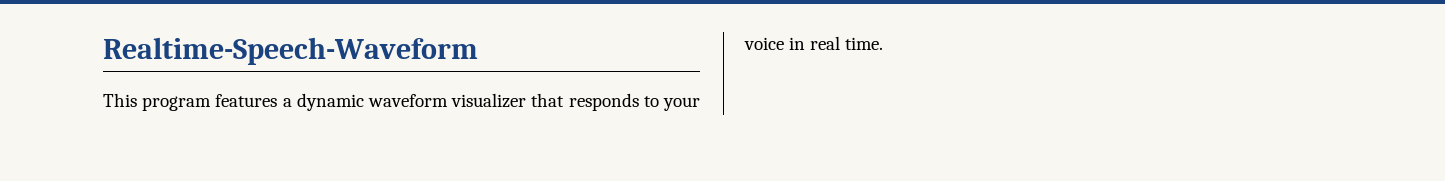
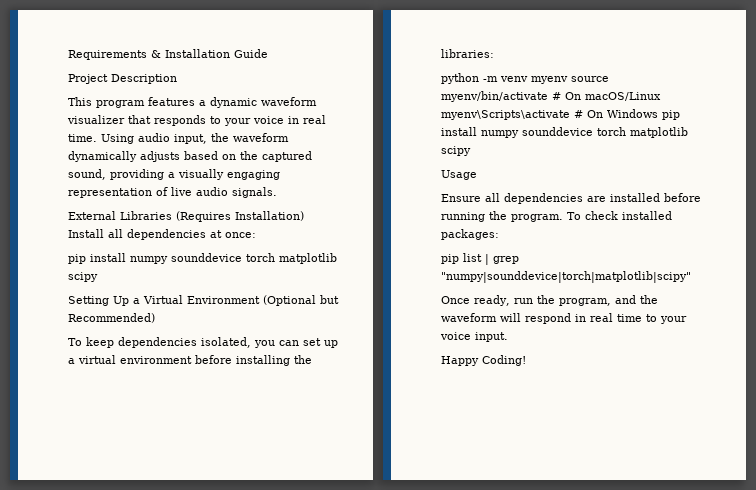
[103,37,478,65] Realtime-Speech-Waveform -> [68,49,268,60] [68,74,177,84] Requirements & Installation Guide // Project Description
(884, 43) none -> [101,133,289,144] [68,151,312,162] [68,169,280,180] [68,187,277,198] [68,211,304,222] [68,229,256,240] [68,253,337,264] [68,272,98,282] [68,295,339,306] [68,313,155,323] [68,337,338,348] [68,355,312,366] [441,49,494,58] [441,73,609,84] [441,91,661,102] [441,109,680,120] [441,127,688,138] [441,146,471,156] [441,170,477,180] [441,193,701,204] [441,211,672,222] [441,229,499,240] [441,253,519,265] [441,271,691,283] [441,295,658,306] [441,313,687,324] [440,332,508,342] [441,355,526,366] Using audio input, the waveform dynamically adjusts based on the captured sound, providing a visually engaging representation of live audio signals. // External Libraries (Requires Installation) Install all dependencies at once: // pip install numpy sounddevice torch matplotlib scipy // Setting Up a Virtual Environment (Optional but Recommended) // To keep dependencies isolated, you can set up a virtual environment before installing the libraries: // python -m venv myenv source myenv/bin/activate # On macOS/Linux myenv\Scripts\activate # On Windows pip install numpy sounddevice torch matplotlib scipy // Usage // Ensure all dependencies are installed before running the program. To check installed packages: // pip list | grep "numpy|sounddevice|torch|matplotlib|scipy" // Once ready, run the program, and the waveform will respond in real time to your voice input. // Happy Coding!

